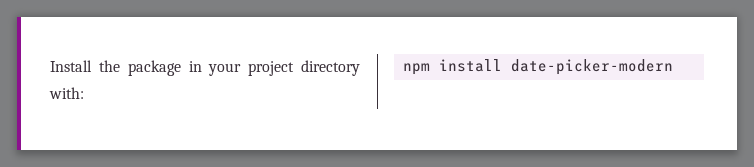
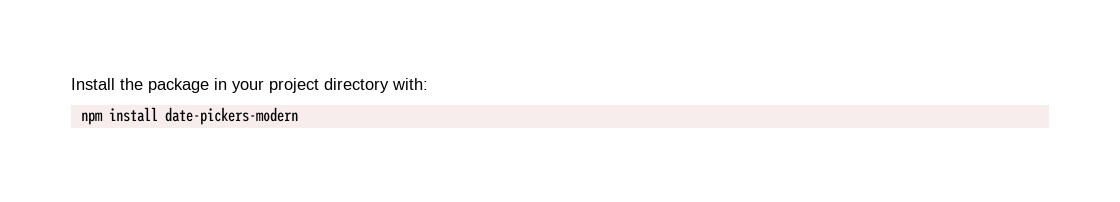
[511,59,674,75] date-picker-modern -> [164,107,298,125] date-pickers-modern

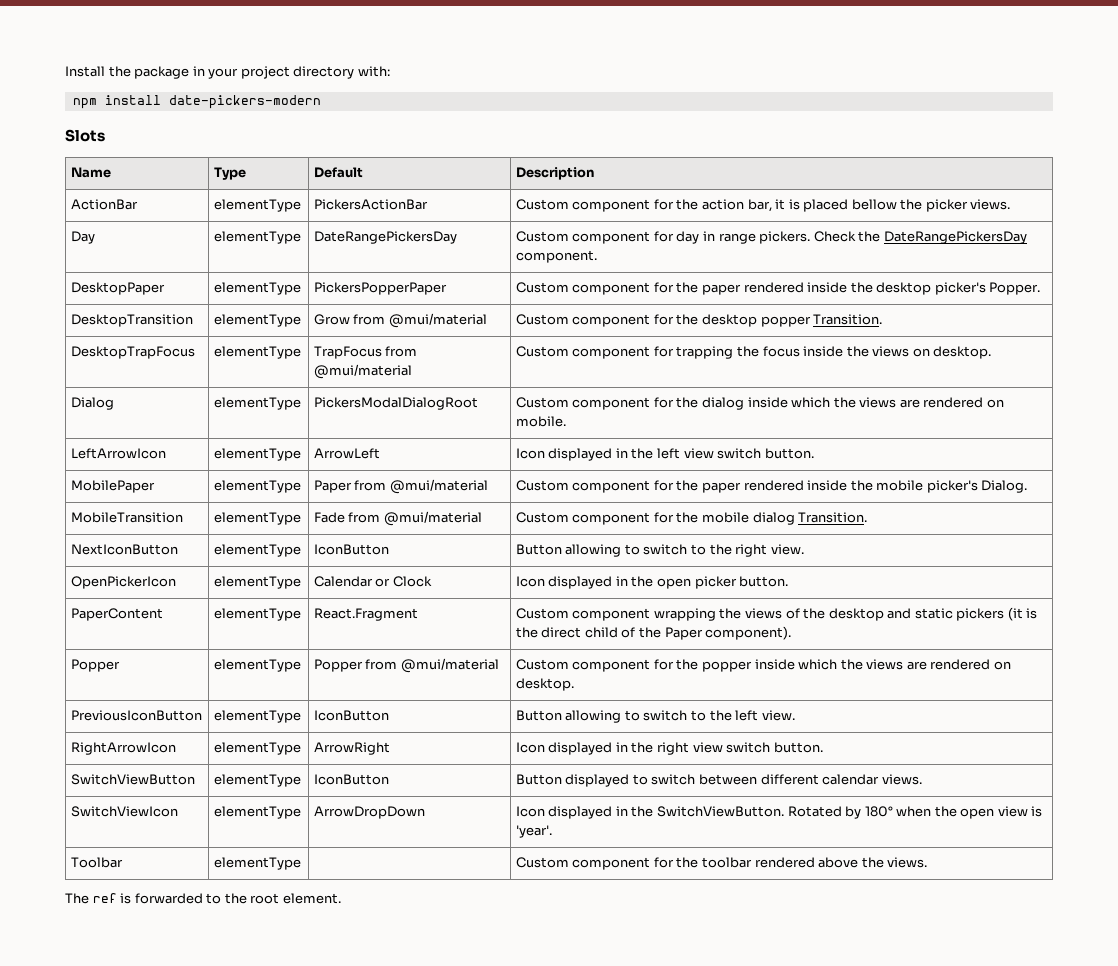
(298, 116) none -> [65,129,105,142] [70,167,111,178] [213,167,246,180] [313,167,363,178] [515,167,594,180] [70,199,138,210] [213,199,301,212] [313,199,428,210] [515,199,1011,212] [70,231,95,244] [213,231,301,244] [313,231,457,244] [515,231,1027,244] [515,250,597,263] [70,282,165,295] [213,282,301,295] [313,282,447,295] [515,282,1041,295] [70,314,193,327] [213,314,301,327] [313,313,487,328] [515,314,883,327] [70,346,195,359] [213,346,301,359] [313,346,418,359] [313,364,412,379] [515,346,992,359] [70,397,114,410] [213,397,301,410] [313,397,478,410] [515,397,1004,410] [515,416,566,427] [70,448,166,459] [213,448,301,461] [313,448,380,459] [515,448,814,461] [70,480,155,493] [213,480,301,493] [313,479,488,494] [515,480,1028,493] [70,512,183,523] [213,512,301,525] [313,511,482,526] [515,512,868,525] [70,544,178,555] [213,544,301,557] [313,544,389,555] [515,544,804,557] [70,576,176,589] [213,576,301,589] [313,576,432,587] [515,576,789,589] [70,608,163,621] [213,608,301,621] [313,608,418,621] [515,607,1038,621] [515,626,792,640] [70,659,120,672] [213,659,301,672] [313,658,499,673] [515,659,1011,672] [515,678,574,691] [70,710,202,721] [213,710,301,723] [313,710,389,721] [515,710,795,723] [70,742,176,755] [213,742,301,755] [313,742,390,755] [515,742,823,755] [70,774,195,785] [213,774,301,787] [313,774,389,785] [515,774,922,787] [70,806,178,817] [213,806,301,819] [313,806,425,819] [515,806,1043,819] [515,825,552,838] [70,857,123,868] [213,857,301,870] [515,857,928,870] [65,893,341,904] // Slots // Name | Type | Default | Description // ActionBar | elementType | PickersActionBar | Custom component for the action bar, it is placed bellow the picker views. // Day | elementType | DateRangePickersDay | Custom component for day in range pickers. Check the DateRangePickersDay component. // DesktopPaper | elementType | PickersPopperPaper | Custom component for the paper rendered inside the desktop picker's Popper. // DesktopTransition | elementType | Grow from @mui/material | Custom component for the desktop popper Transition. // DesktopTrapFocus | elementType | TrapFocus from @mui/material | Custom component for trapping the focus inside the views on desktop. // Dialog | elementType | PickersModalDialogRoot | Custom component for the dialog inside which the views are rendered on mobile. // LeftArrowIcon | elementType | ArrowLeft | Icon displayed in the left view switch button. // MobilePaper | elementType | Paper from @mui/material | Custom component for the paper rendered inside the mobile picker's Dialog. // MobileTransition | elementType | Fade from @mui/material | Custom component for the mobile dialog Transition. // NextIconButton | elementType | IconButton | Button allowing to switch to the right view. // OpenPickerIcon | elementType | Calendar or Clock | Icon displayed in the open picker button. // PaperContent | elementType | React.Fragment | Custom component wrapping the views of the desktop and static pickers (it is the direct child of the Paper component). // Popper | elementType | Popper from @mui/material | Custom component for the popper inside which the views are rendered on desktop. // PreviousIconButton | elementType | IconButton | Button allowing to switch to the left view. // RightArrowIcon | elementType | ArrowRight | Icon displayed in the right view switch button. // SwitchViewButton | elementType | IconButton | Button displayed to switch between different calendar views. // SwitchViewIcon | elementType | ArrowDropDown | Icon displayed in the SwitchViewButton. Rotated by 180° when the open view is 'year'. // Toolbar | elementType | | Custom component for the toolbar rendered above the views. // The ref is forwarded to the root element.

